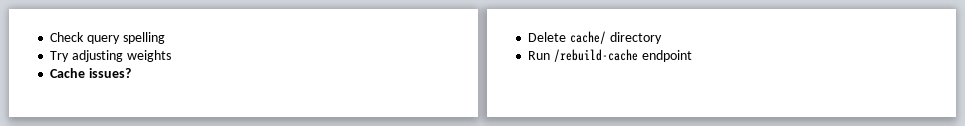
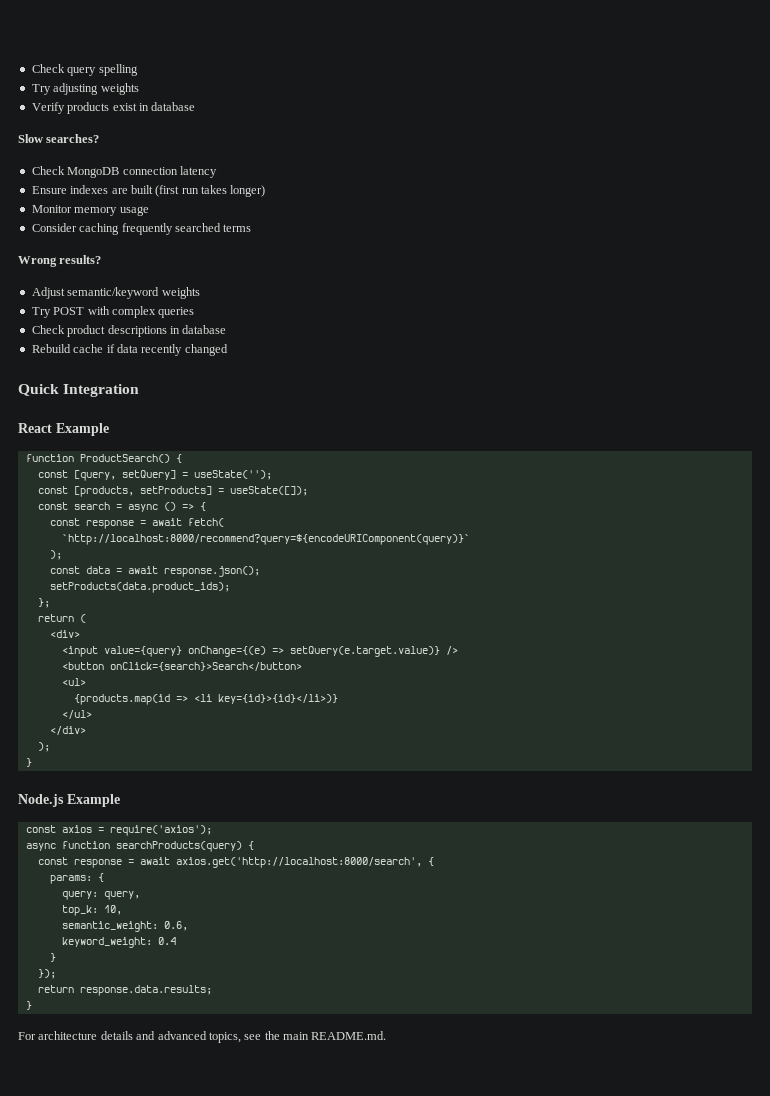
[50,68,132,78] [528,31,662,44] [528,49,692,62] Cache issues? // Delete cache/ directory // Run /rebuild-cache endpoint -> [31,102,196,114] [18,134,100,143] [31,166,217,178] [31,185,266,197] [31,205,149,216] [31,223,252,235] [18,255,102,267] [31,287,200,299] [31,306,195,318] [31,325,227,337] [31,344,228,356] [18,384,140,397] [18,423,109,436] [25,454,182,463] [37,470,272,481] [37,486,308,497] [37,502,206,512] [49,518,224,529] [61,534,470,545] [49,550,62,560] [49,566,260,577] [49,582,230,593] [37,598,50,608] [37,614,86,623] [49,630,80,638] [61,646,458,657] [61,662,302,671] [61,678,86,686] [73,694,338,705] [61,710,92,719] [49,726,86,735] [37,742,50,752] [25,758,32,767] [18,794,120,807] [25,825,212,836] [25,841,254,852] [37,857,434,868] [49,873,104,884] [61,891,140,900] [61,905,122,916] [61,921,188,932] [61,937,176,948] [49,953,56,962] [37,969,56,979] [37,985,212,996] [25,1001,32,1010] [18,1031,387,1043] Verify products exist in database // Slow searches? // Check MongoDB connection latency // Ensure indexes are built (first run takes longer) // Monitor memory usage // Consider caching frequently searched terms // Wrong results? // Adjust semantic/keyword weights // Try POST with complex queries // Check product descriptions in database // Rebuild cache if data recently changed // Quick Integration // React Example // function ProductSearch() { // const [query, setQuery] = useState(''); // const [products, setProducts] = useState([]); // const search = async () => { // const response = await fetch( // `http://localhost:8000/recommend?query=${encodeURIComponent(query)}` // ); // const data = await response.json(); // setProducts(data.product_ids); // }; // return ( // <div> // <input value={query} onChange={(e) => setQuery(e.target.value)} /> // <button onClick={search}>Search</button> // <ul> // {products.map(id => <li key={id}>{id}</li>)} // </ul> // </div> // ); // } // Node.js Example // const axios = require('axios'); // async function searchProducts(query) { // const response = await axios.get('http://localhost:8000/search', { // params: { // query: query, // top_k: 10, // semantic_weight: 0.6, // keyword_weight: 0.4 // } // }); // return response.data.results; // } // For architecture details and advanced topics, see the main README.md.

